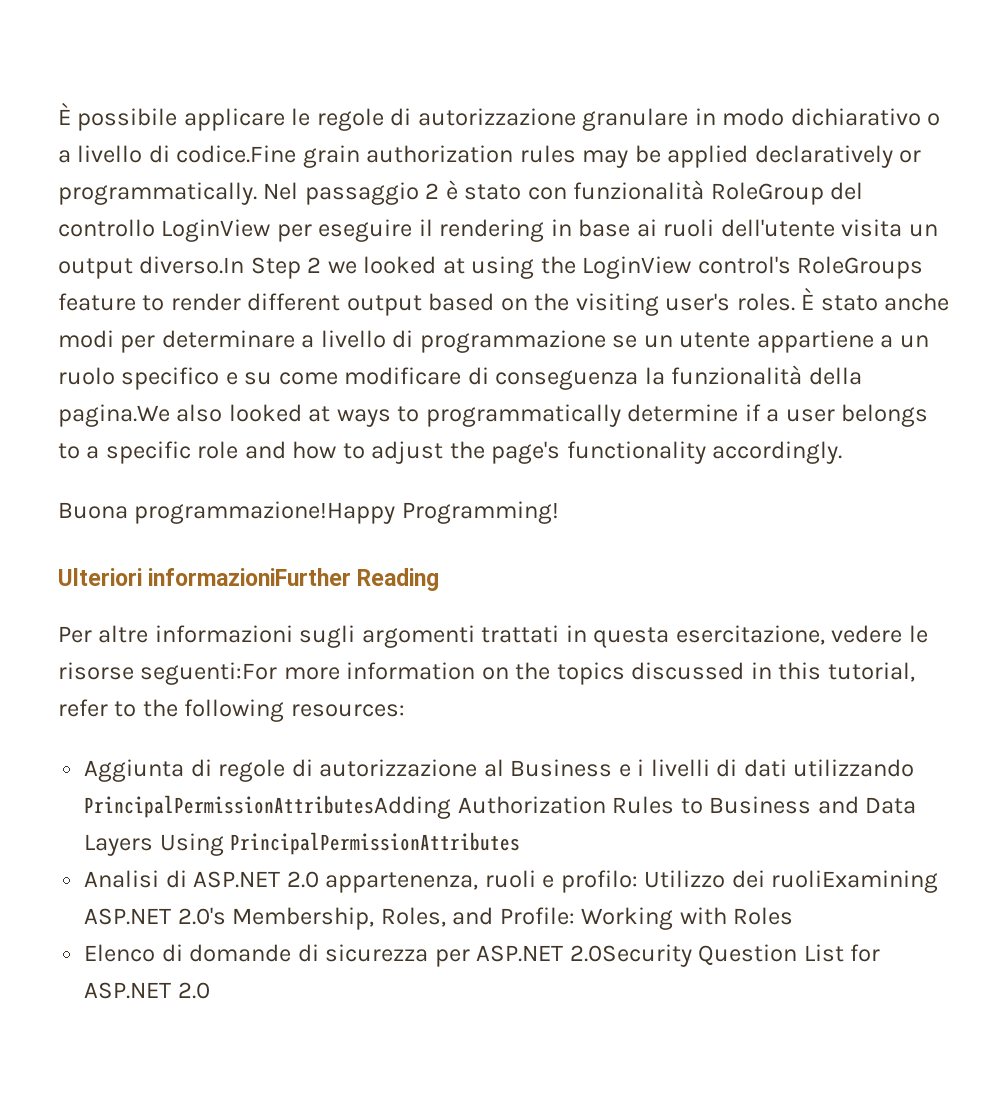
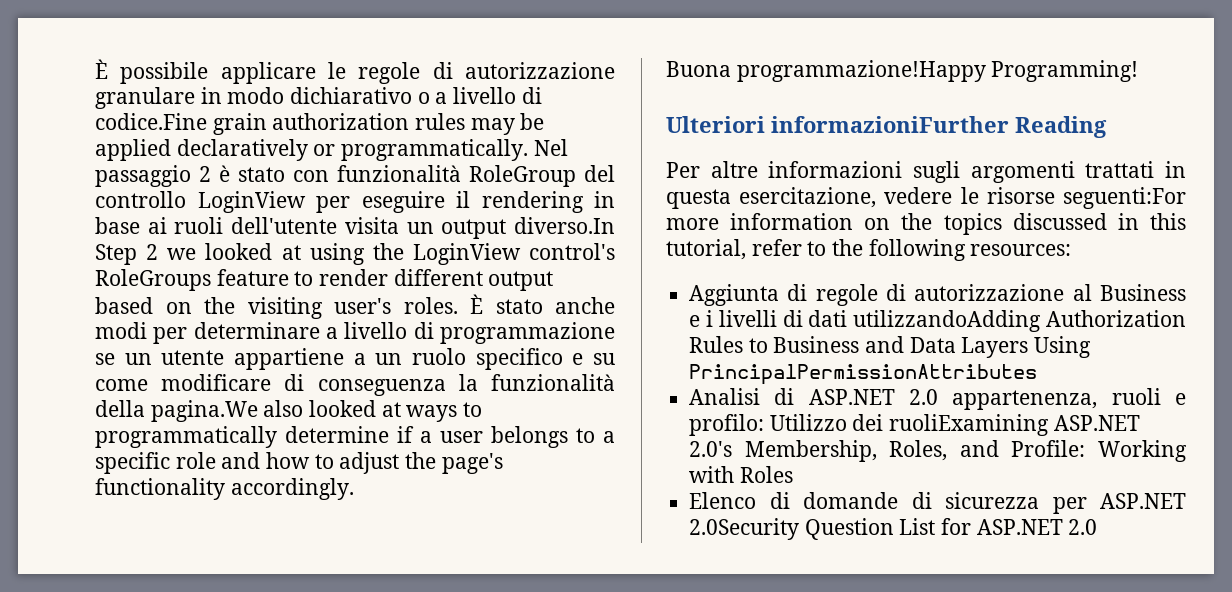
[793,759,915,777] [84,795,452,819] utilizzando PrincipalPermissionAttributesAdding -> [853,310,1042,332] utilizzandoAdding

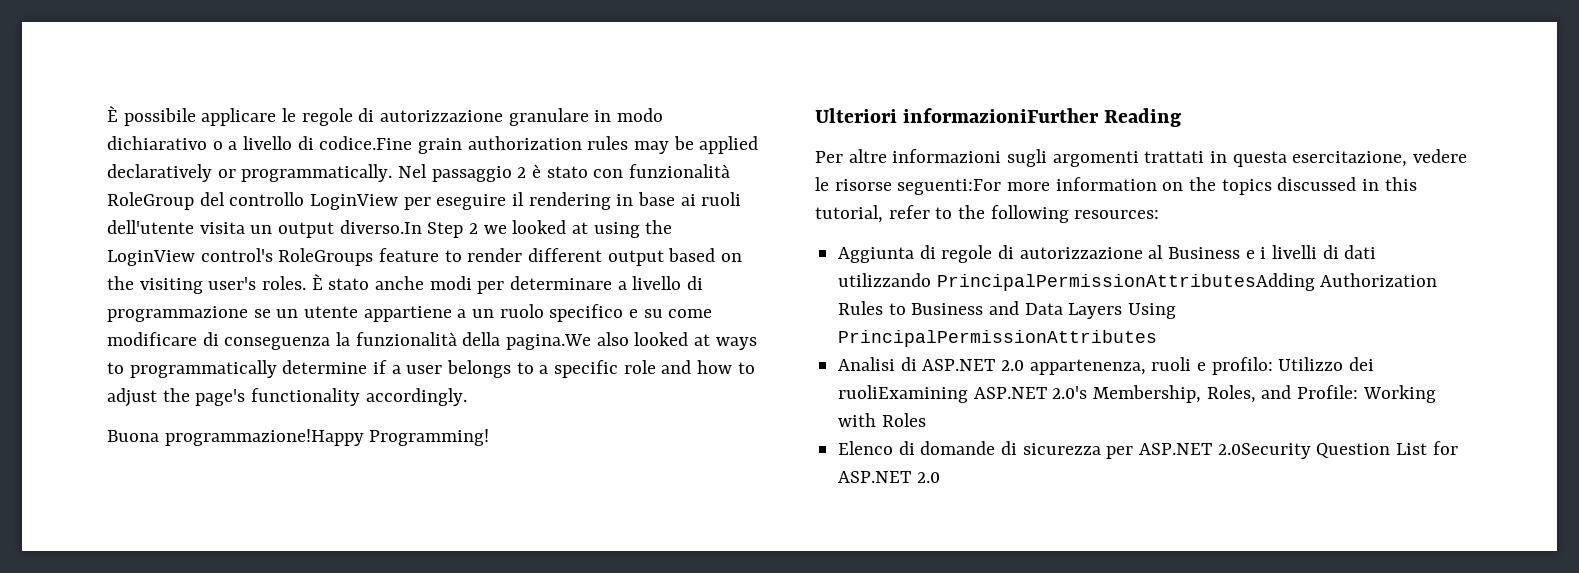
[853,310,1042,332] utilizzandoAdding -> [838,273,1315,291] utilizzando PrincipalPermissionAttributesAdding

